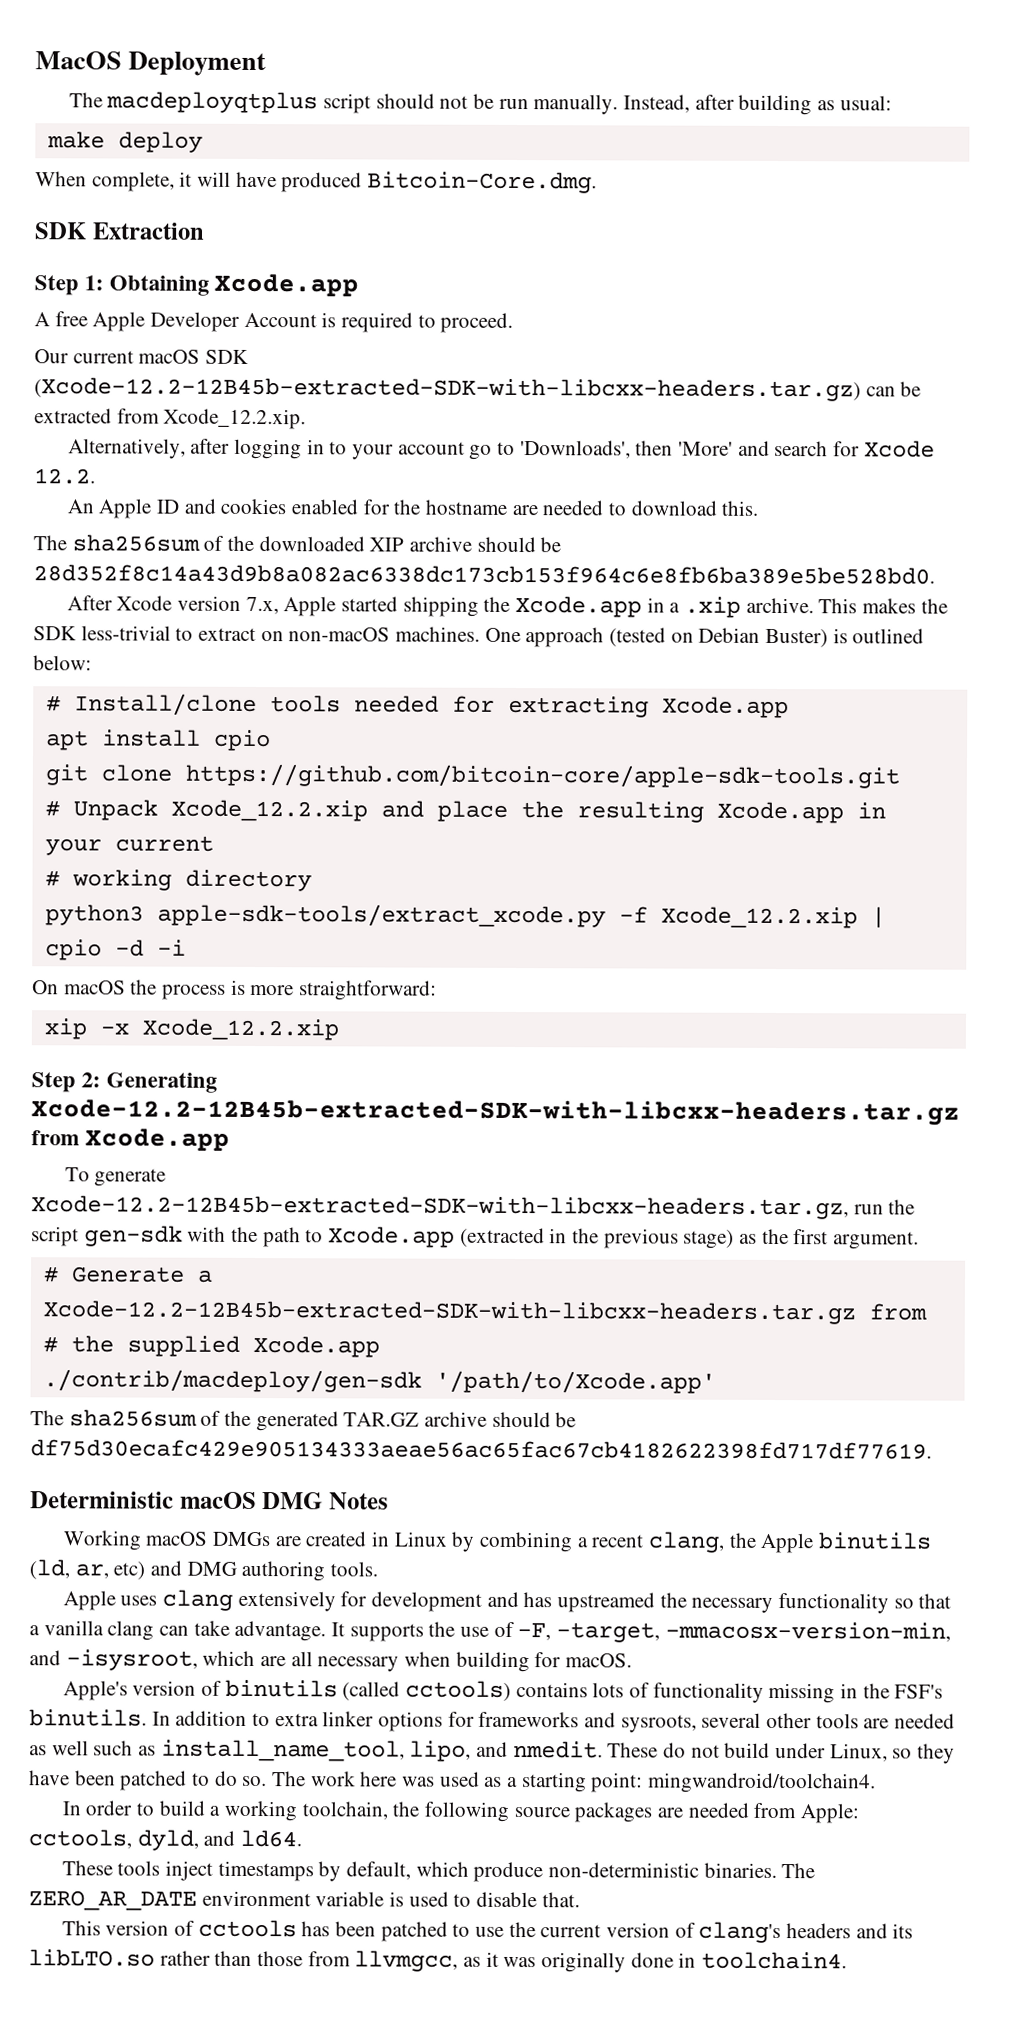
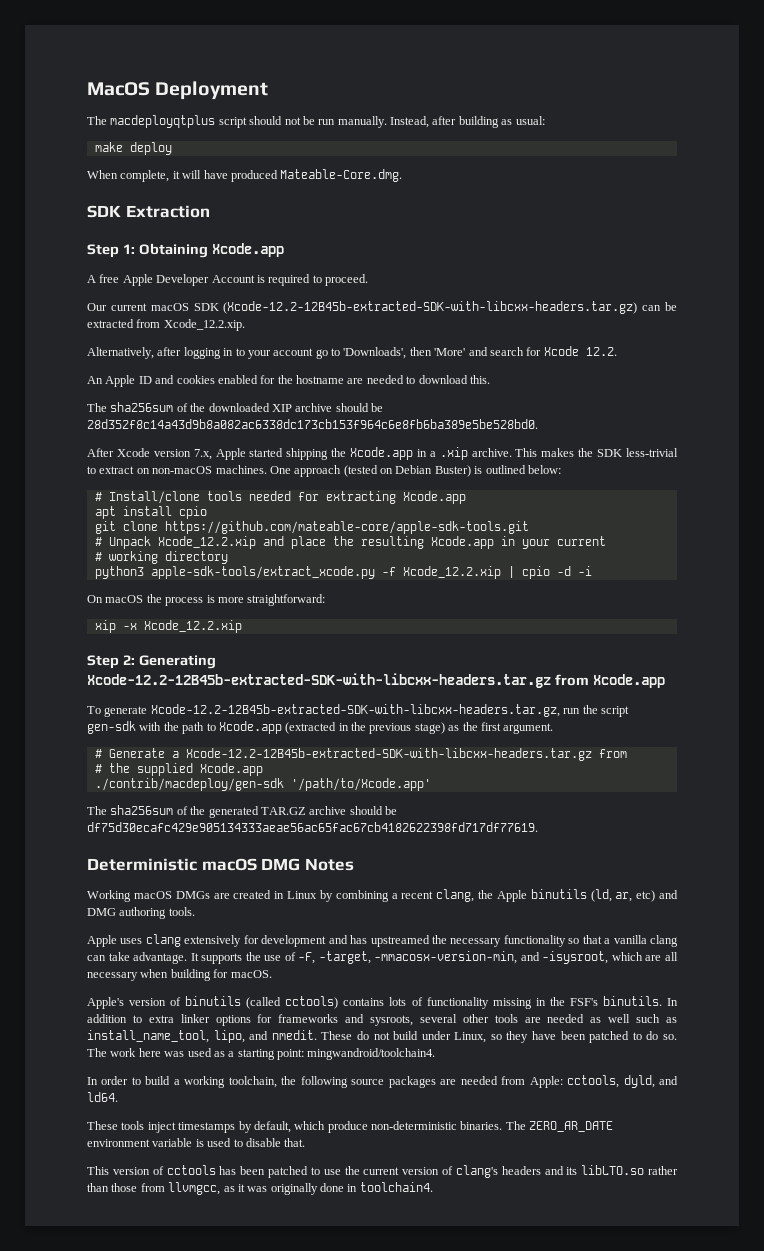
[367,171,598,194] Bitcoin-Core.dmg. -> [280,169,403,182] Mateable-Core.dmg.
[184,763,900,789] https://github.com/bitcoin-core/apple-sdk-tools.git -> [164,521,529,534] https://github.com/mateable-core/apple-sdk-tools.git

